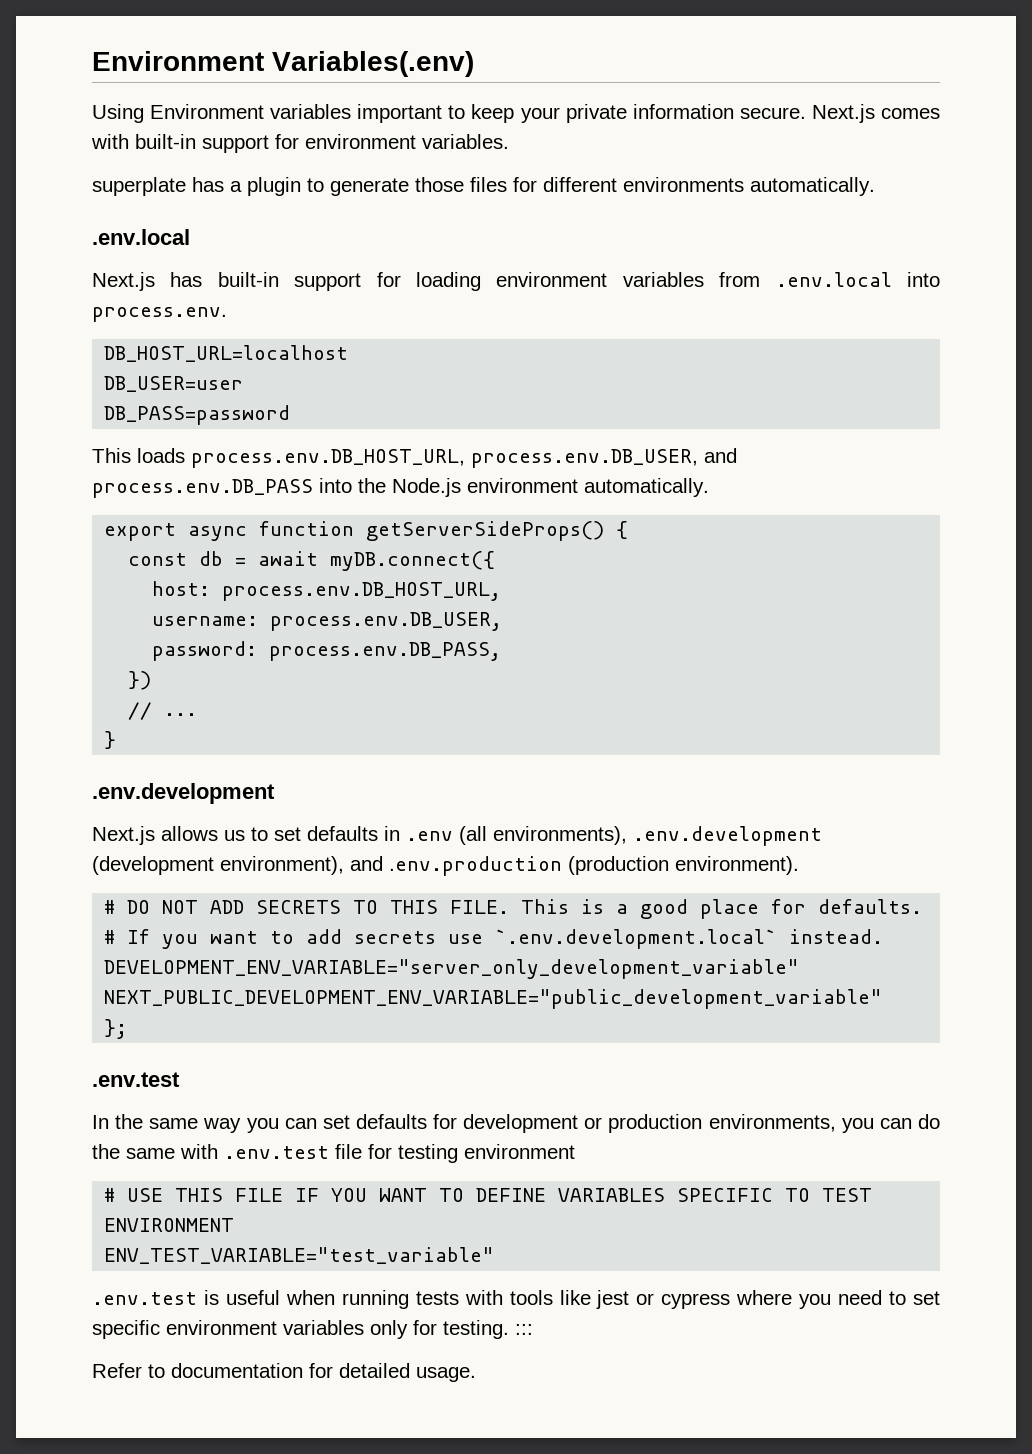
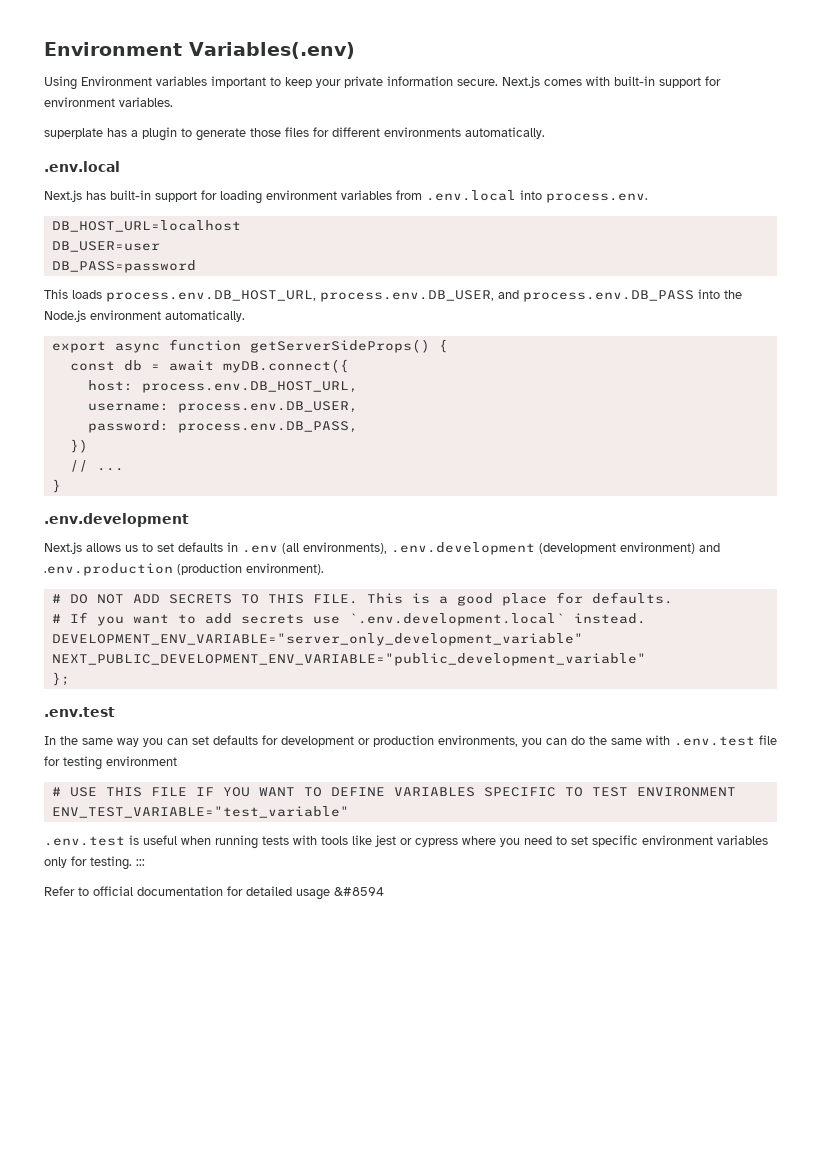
[220,856,344,875] environment), -> [620,542,695,554] environment)
(165, 1371) none -> [93,886,133,896] official
[416,1367,476,1382] usage. -> [296,887,384,900] usage &#8594

